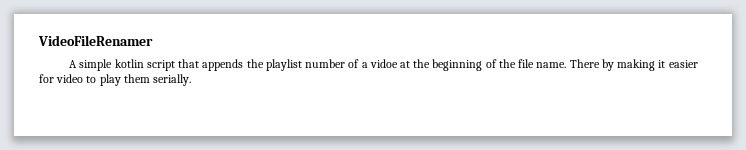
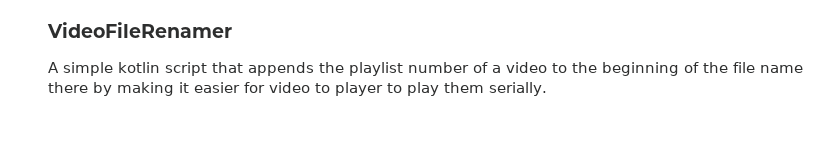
[369,59,410,68] vidoe at -> [506,62,567,73] video to
[536,59,600,68] name. There -> [760,65,803,73] [48,82,88,93] name there
(97, 79) none -> [335,82,402,96] player to

